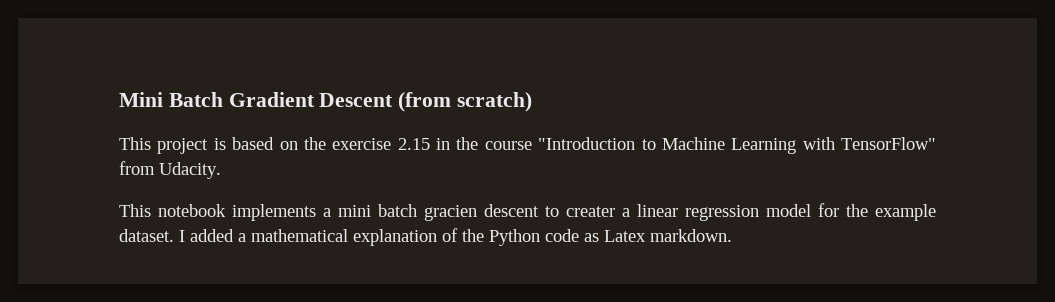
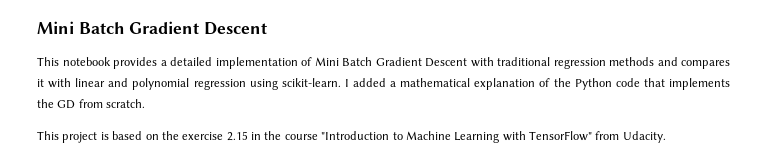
[119,92,533,112] Mini Batch Gradient Descent (from scratch) -> [37,21,268,35] [37,57,730,69] [37,78,730,90] [37,99,146,109] Mini Batch Gradient Descent // This notebook provides a detailed implementation of Mini Batch Gradient Descent with traditional regression methods and compares it with linear and polynomial regression using scikit-learn. I added a mathematical explanation of the Python code that implements the GD from scratch.
[119,203,936,221] [119,228,732,246] // This notebook implements a mini batch gracien descent to creater a linear regression model for the example dataset. I added a mathematical explanation of the Python code as Latex markdown. -> (666, 137) none

